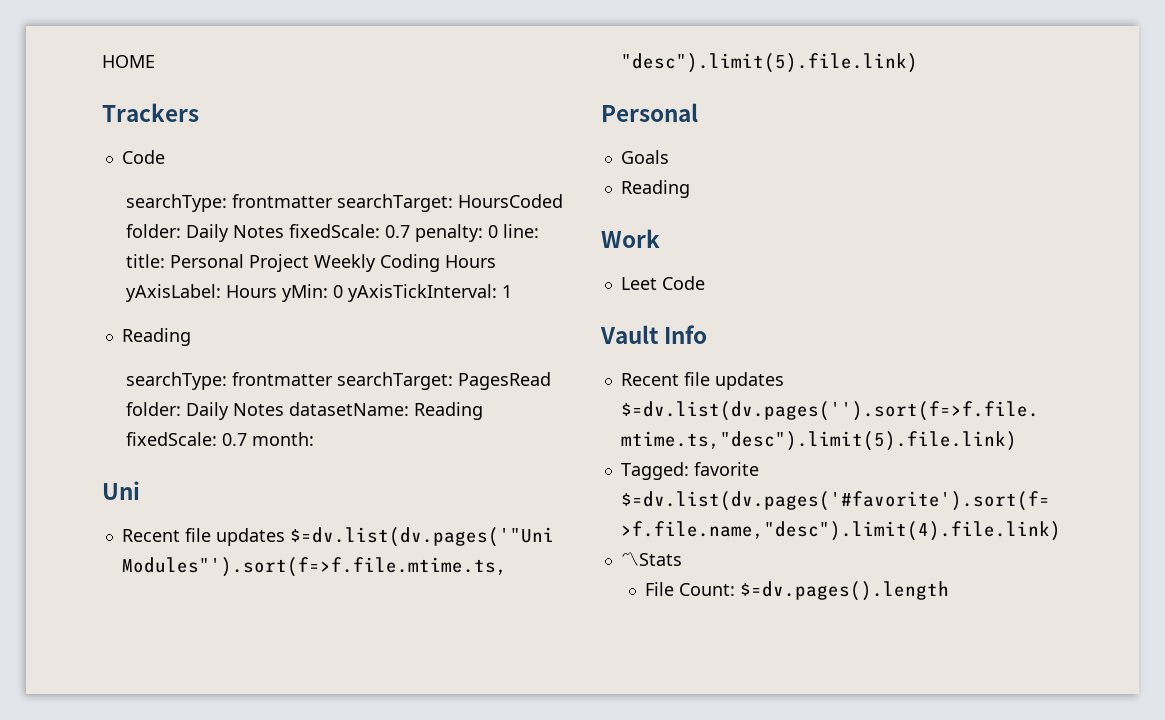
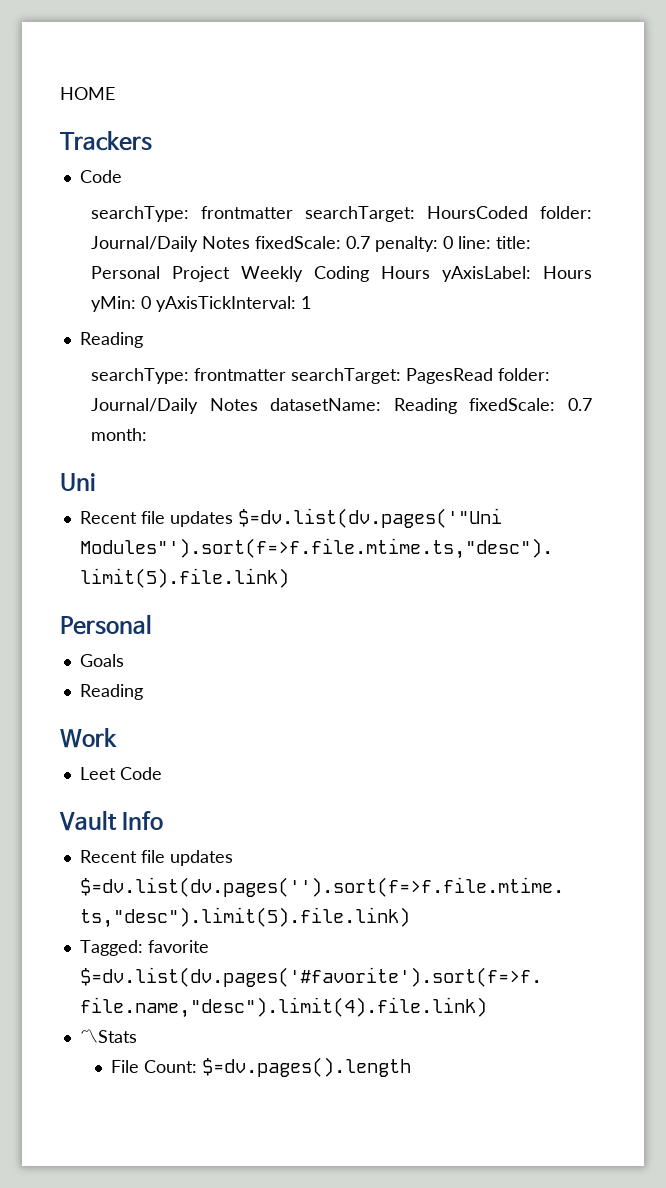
[186,224,230,242] Daily -> [91,236,199,252] Journal/Daily
[186,402,230,420] Daily -> [91,398,199,414] Journal/Daily

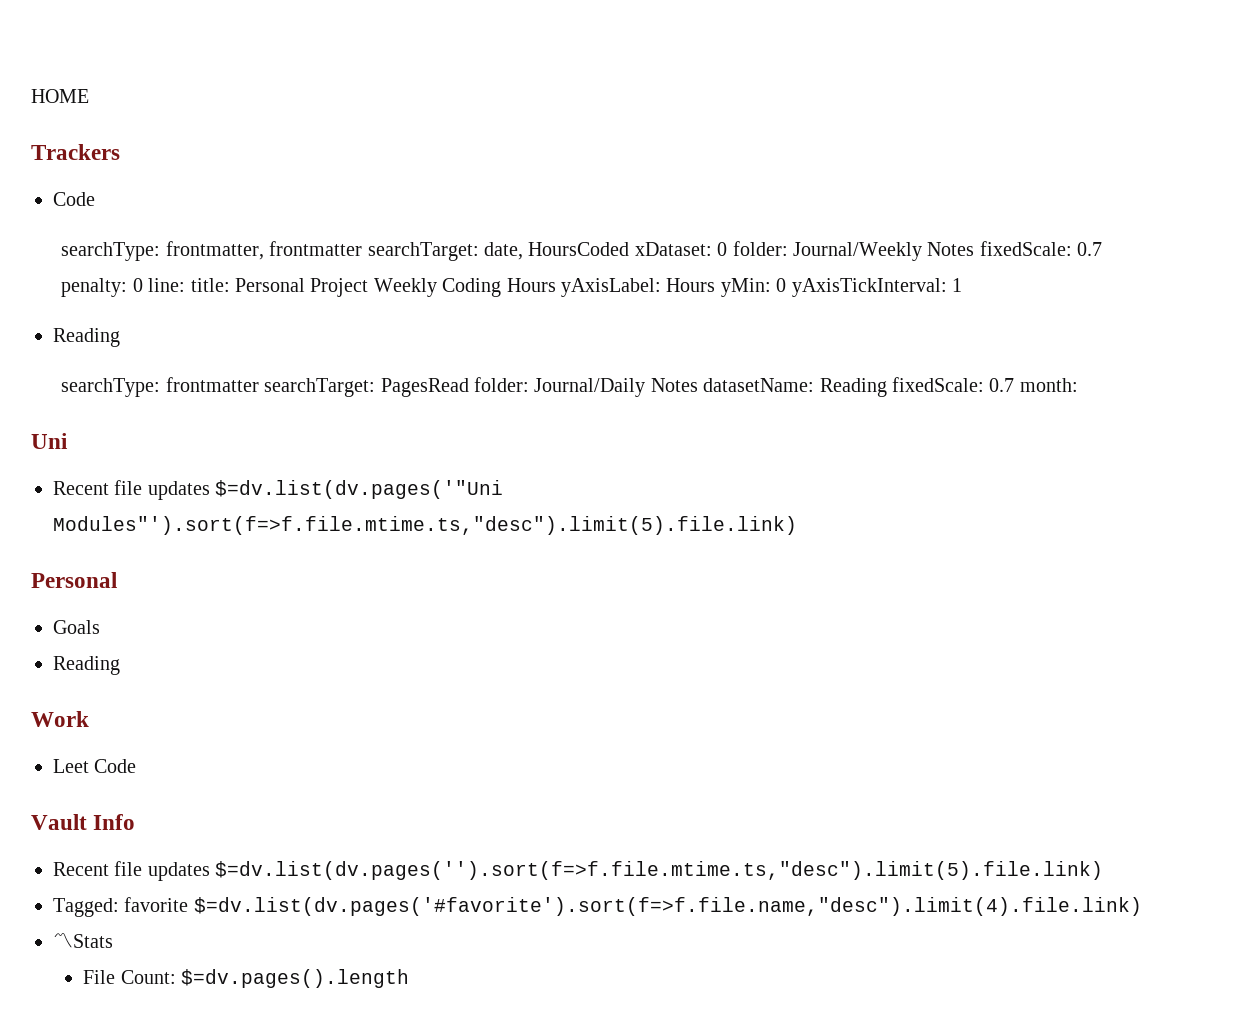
[201,206,592,222] [91,236,199,252] frontmatter searchTarget: HoursCoded folder: Journal/Daily -> [165,241,923,261] frontmatter, frontmatter searchTarget: date, HoursCoded xDataset: 0 folder: Journal/Weekly

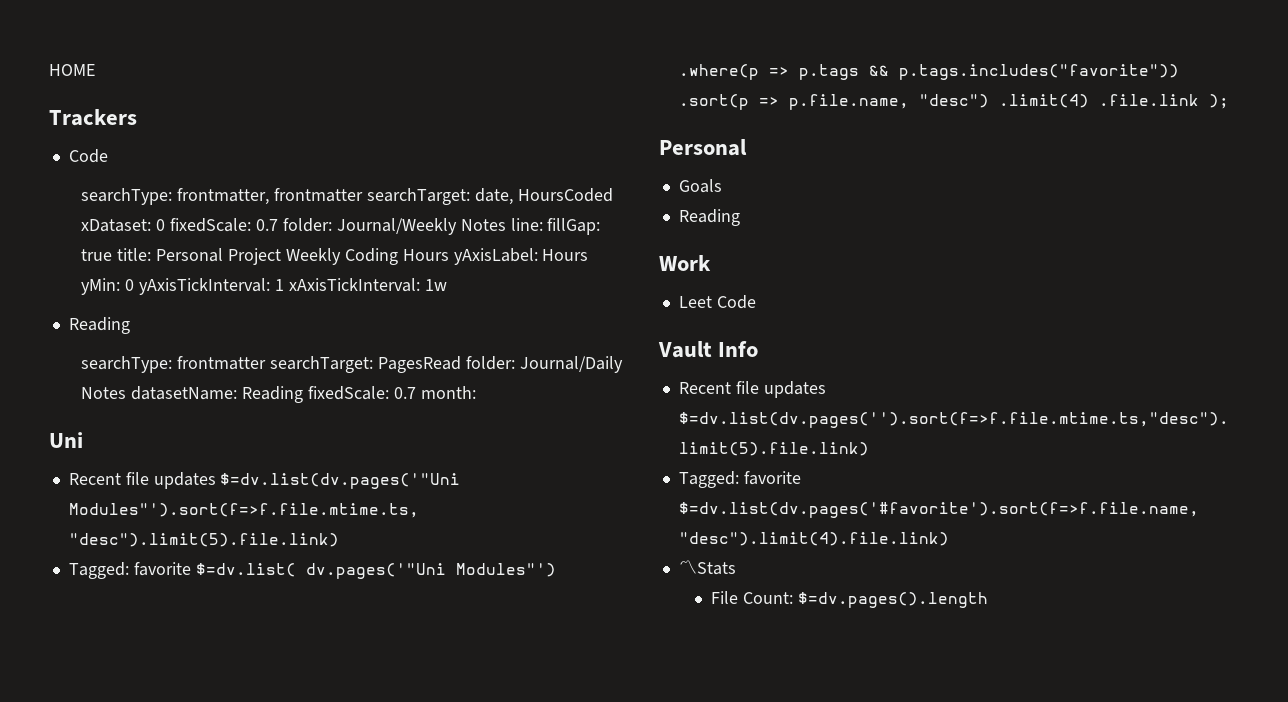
(728, 249) none -> [170,218,279,232] fixedScale: 0.7
[979,241,1103,256] [61,278,186,297] fixedScale: 0.7 penalty: 0 line: -> [510,218,601,235] [81,249,113,261] line: fillGap: true
(963, 285) none -> [288,278,447,292] xAxisTickInterval: 1w
[53,516,797,535] Modules"').sort(f=>f.file.mtime.ts,"desc").limit(5).file.link) -> [68,503,419,518] [68,533,339,547] [68,562,556,579] [678,64,1179,80] [678,94,1229,110] Modules"').sort(f=>f.file.mtime.ts, "desc").limit(5).file.link) // Tagged: favorite $=dv.list( dv.pages('"Uni Modules"') .where(p => p.tags && p.tags.includes("favorite")) .sort(p => p.file.name, "desc") .limit(4) .file.link );

